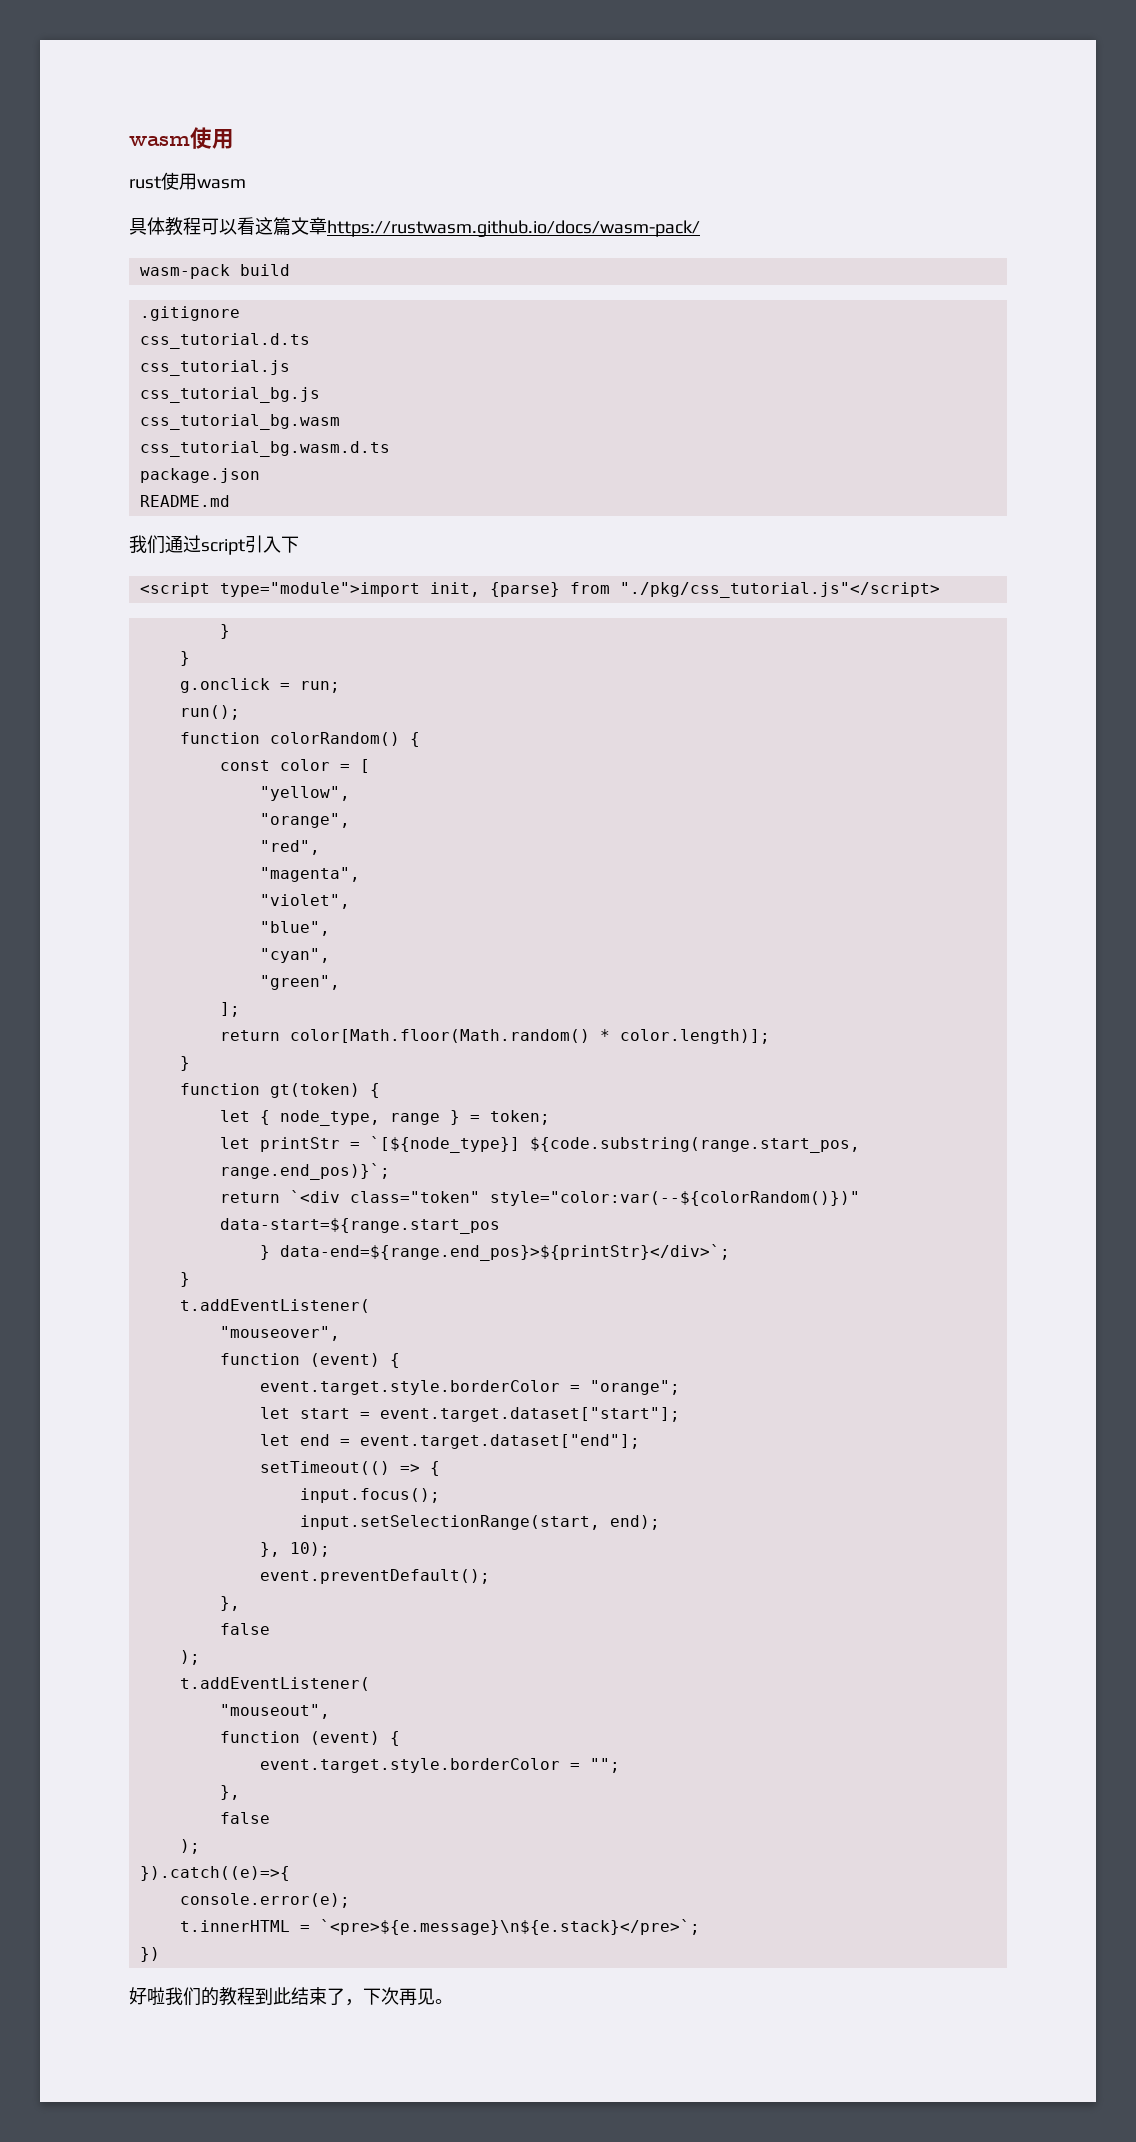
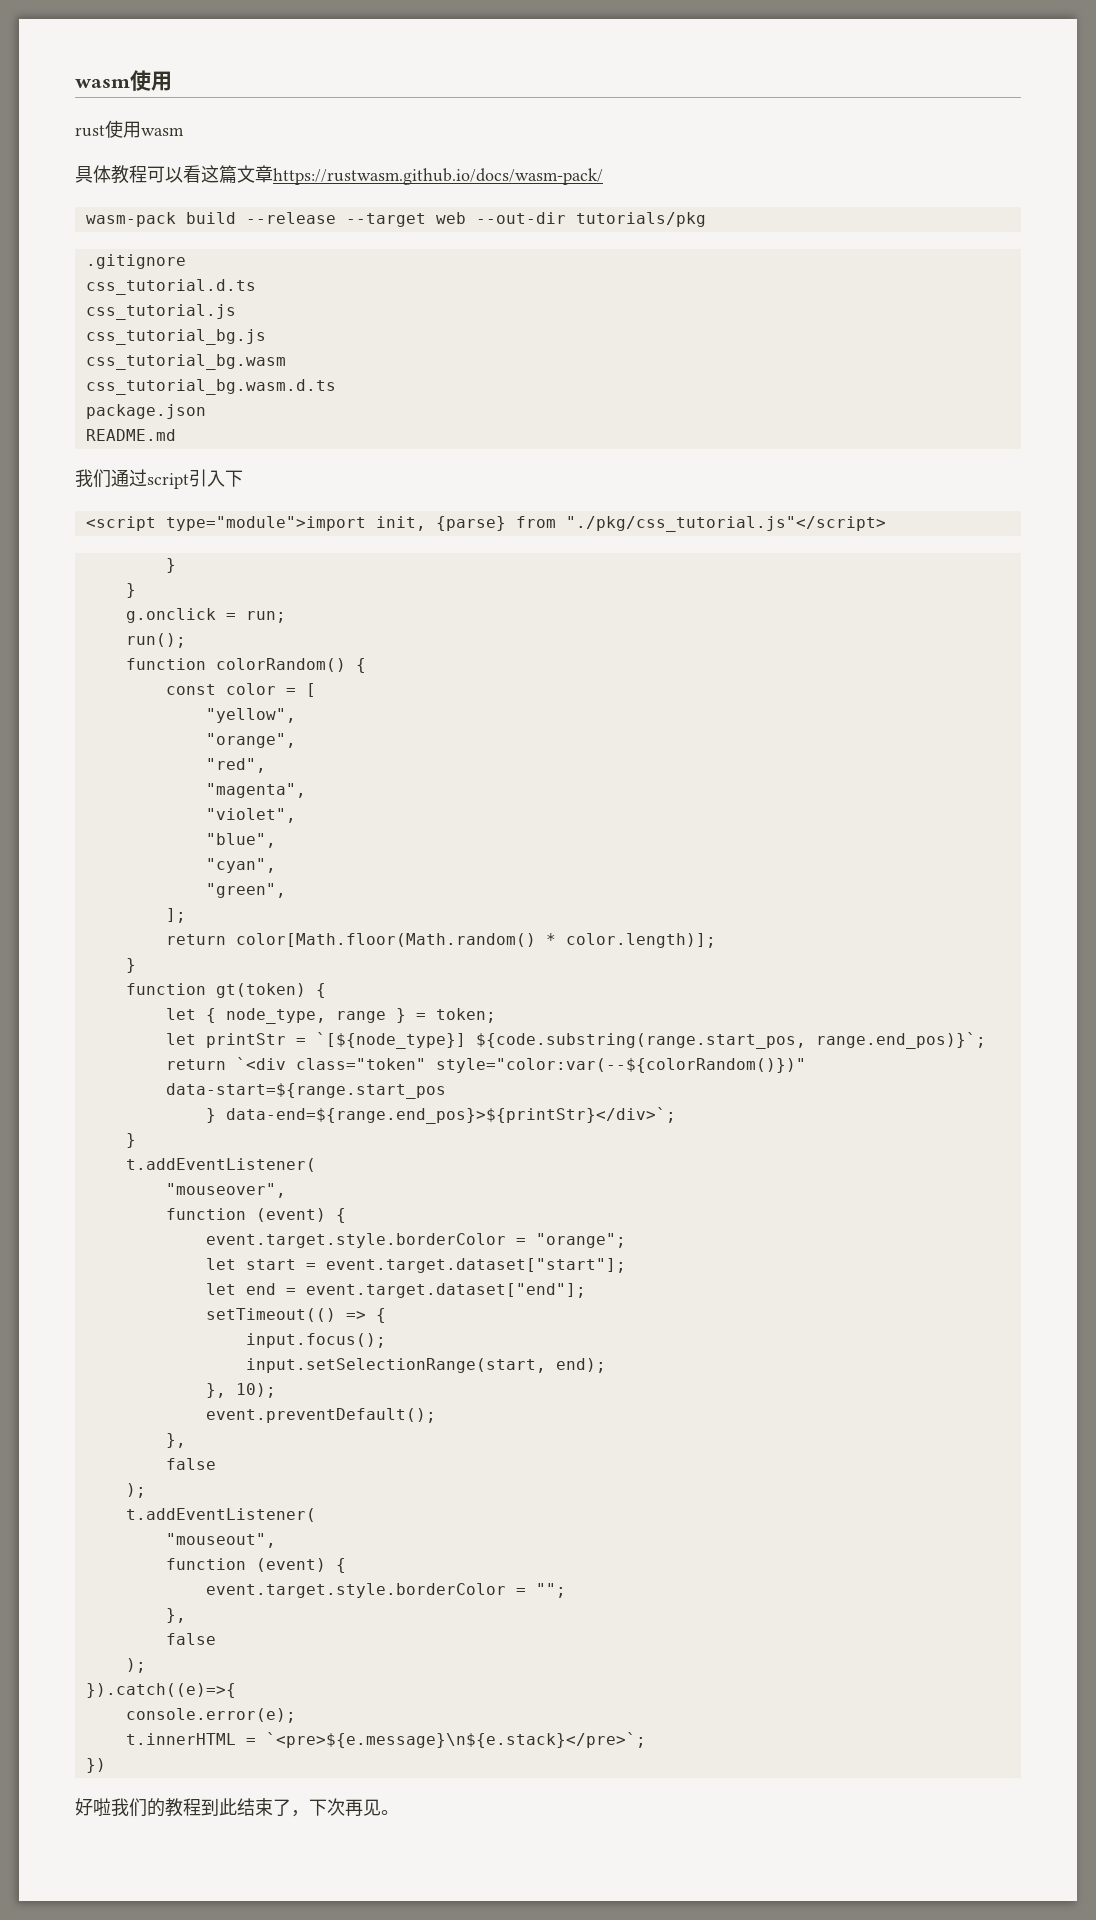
(290, 270) none -> [245,212,706,227] --release --target web --out-dir tutorials/pkg

